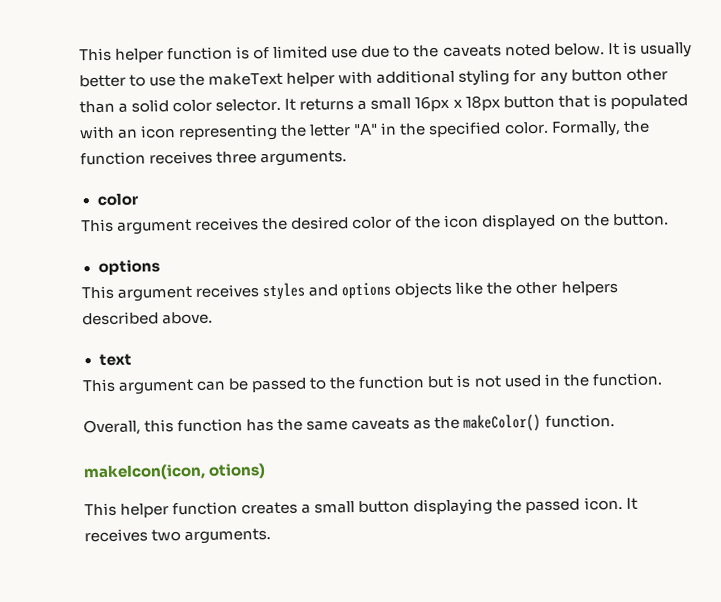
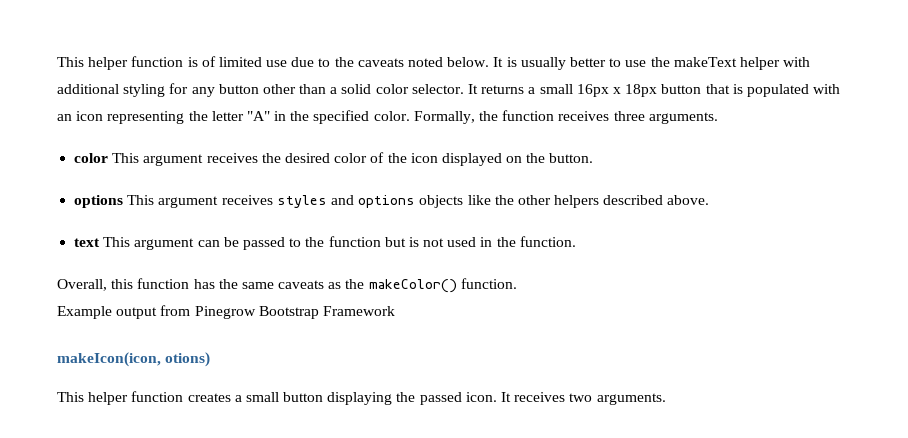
(139, 200) // -> (109, 158) none
(160, 267) // -> (124, 201) none
(132, 360) // -> (101, 242) none
(615, 421) none -> [57,305,395,319] // Example output from Pinegrow Bootstrap Framework

